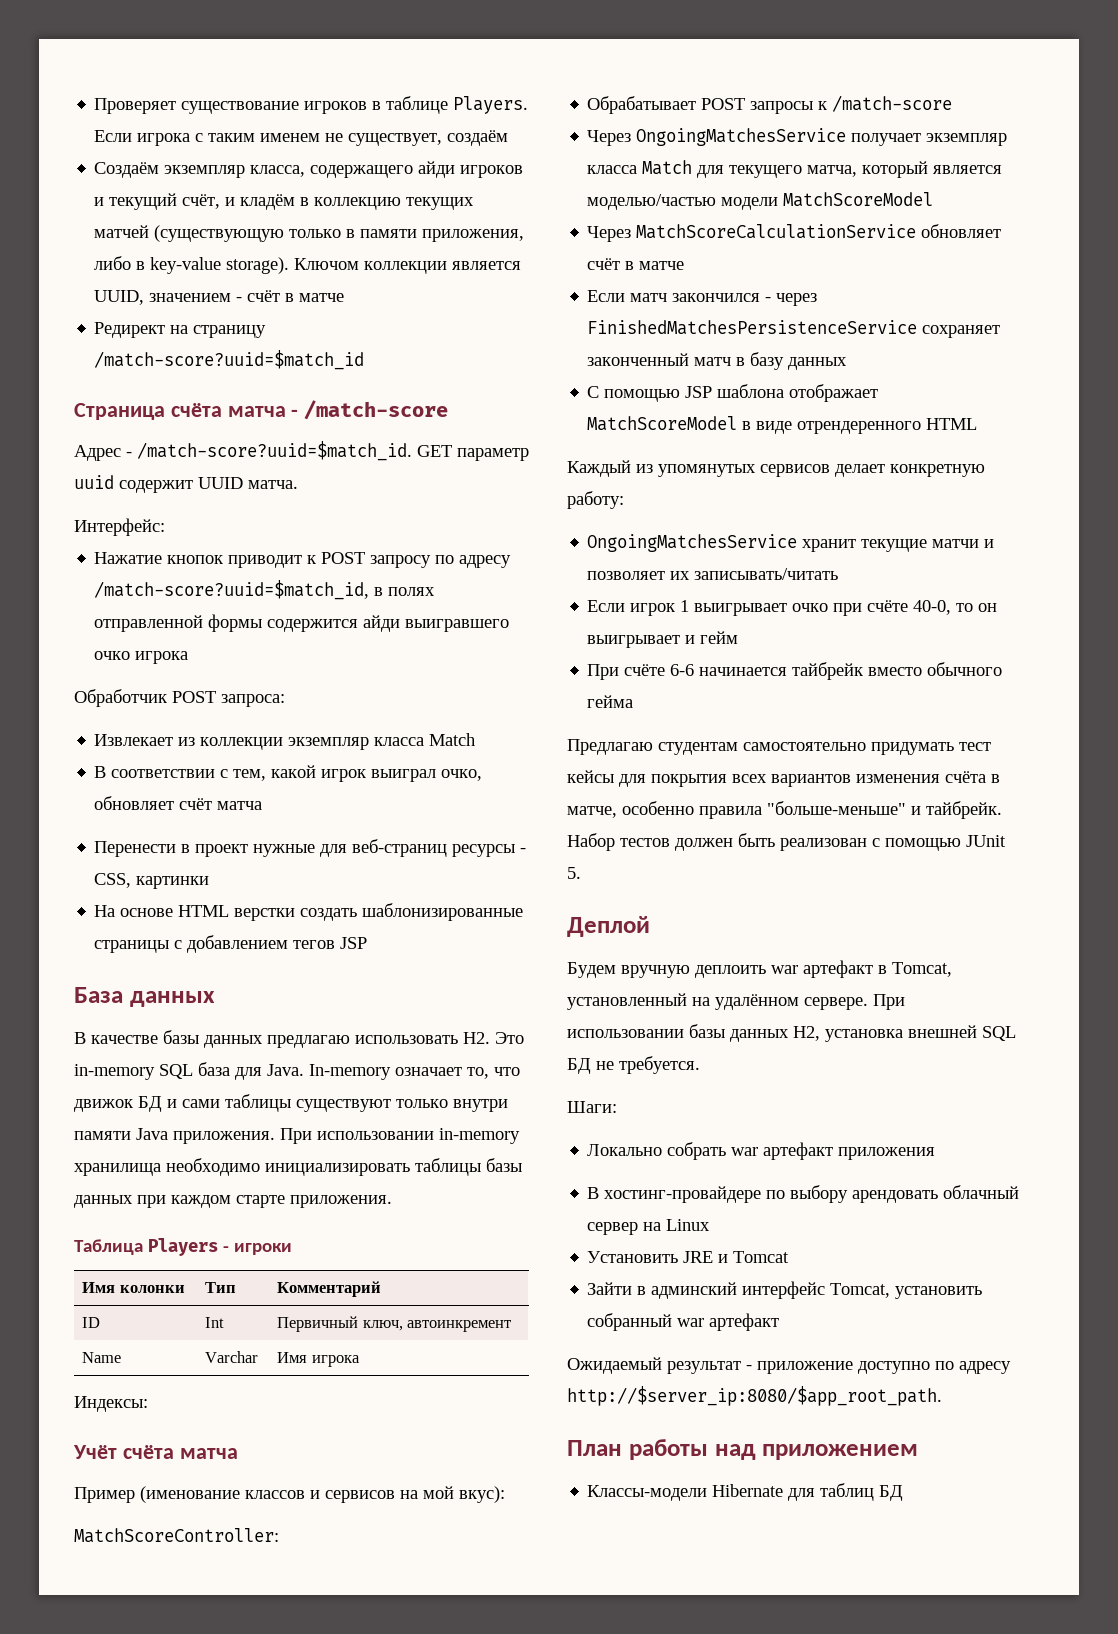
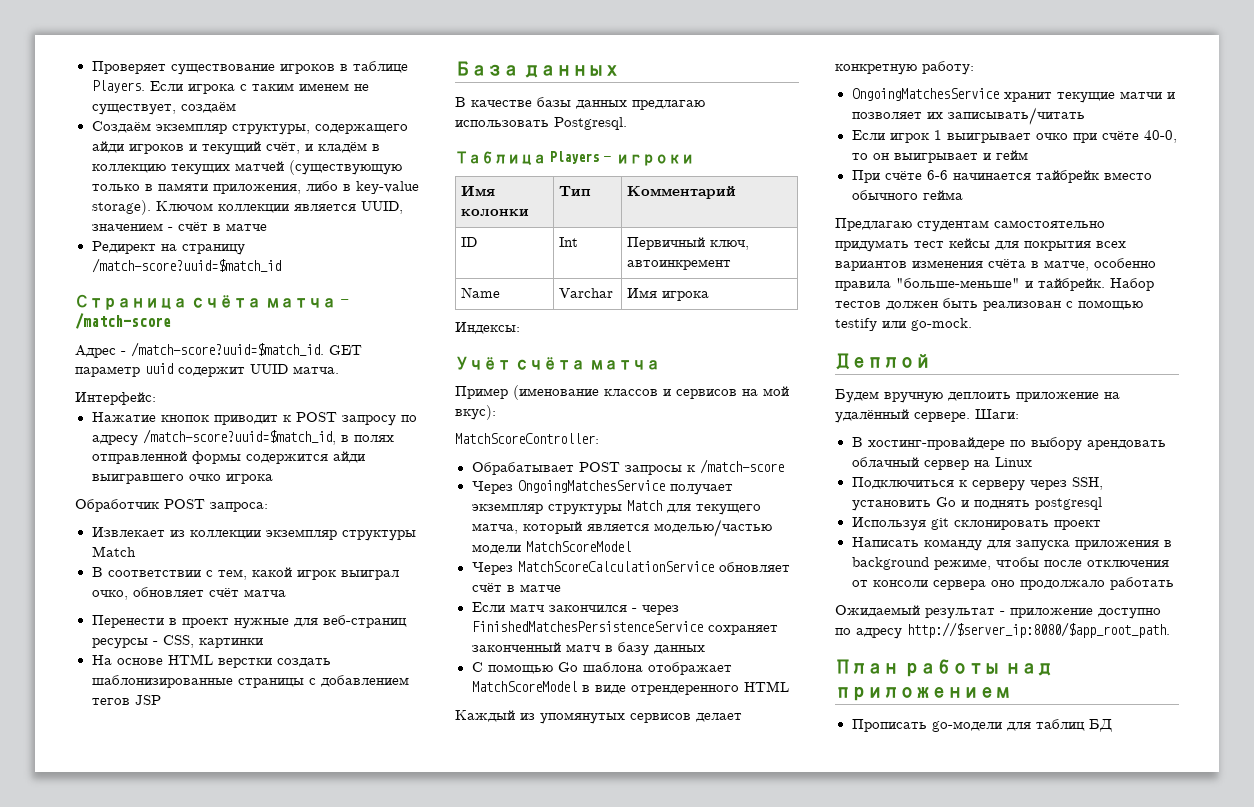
[250,165,306,177] класса, -> [231,124,310,135] структуры,
[374,737,425,746] класса -> [341,530,416,541] структуры
[463,1032,524,1044] [74,1062,520,1080] [74,1094,508,1112] [74,1128,520,1144] [74,1158,522,1176] [74,1195,392,1208] H2. Это in-memory SQL база для Java. In-memory означает то, что движок БД и сами таблицы существуют только внутри памяти Java приложения. При использовании in-memory хранилища необходимо инициализировать таблицы базы данных при каждом старте приложения. -> [554,117,627,130] Postgresql.
[587,165,638,174] класса -> [547,504,622,515] структуры
[685,386,713,398] JSP -> [557,662,578,672] Go
[966,835,1006,847] [567,867,581,879] JUnit 5. -> [835,318,972,331] testify или go-mock.
[771,960,952,978] [567,993,905,1010] [567,1024,1016,1042] [567,1056,700,1074] [567,1101,617,1113] [587,1142,936,1160] war артефакт в Tomcat, установленный на удалённом сервере. При использовании базы данных H2, установка внешней SQL БД не требуется. // Шаги: // Локально собрать war артефакт приложения -> [1016,392,1120,402] [835,409,1019,423] приложение на удалённый сервере. Шаги:
[587,1251,790,1263] [587,1281,983,1299] [587,1313,780,1331] Установить JRE и Tomcat // Зайти в админский интерфейс Tomcat, установить собранный war артефакт -> [851,477,1103,491] [851,497,1102,511] [851,517,1101,531] [851,537,1172,551] [851,557,1169,570] [851,577,1174,590] Подключиться к серверу через SSH, установить Go и поднять postgresql // Используя git склонировать проект // Написать команду для запуска приложения в background режиме, чтобы после отключения от консоли сервера оно продолжало работать
[587,1484,784,1501] Классы-модели Hibernate -> [851,719,1002,732] Прописать go-модели

